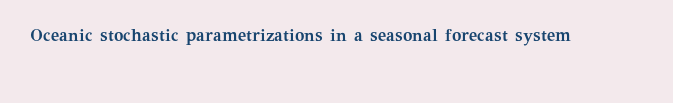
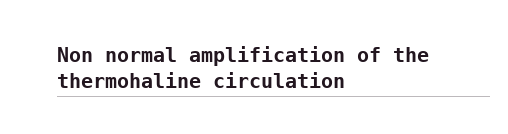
[30,29,571,46] Oceanic stochastic parametrizations in a seasonal forecast system -> [57,46,429,66] [57,72,345,88] Non normal amplification of the thermohaline circulation

